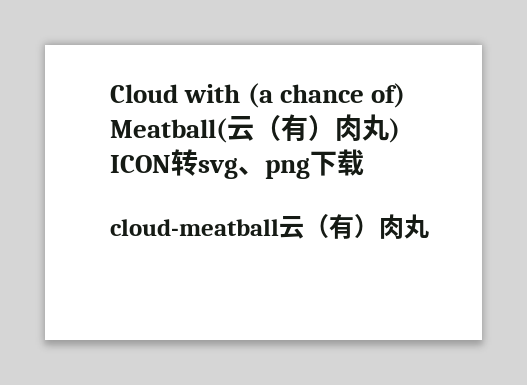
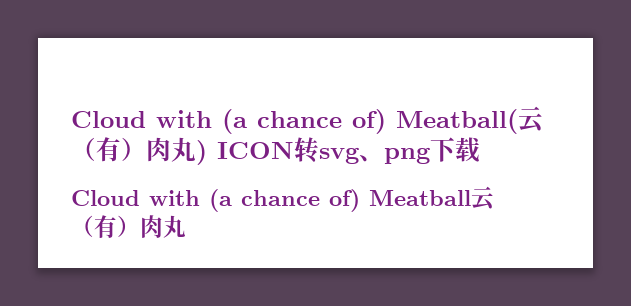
[110,219,279,236] cloud-meatball -> [71,189,471,212] Cloud with (a chance of) Meatball

